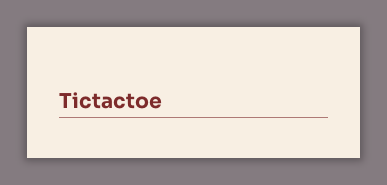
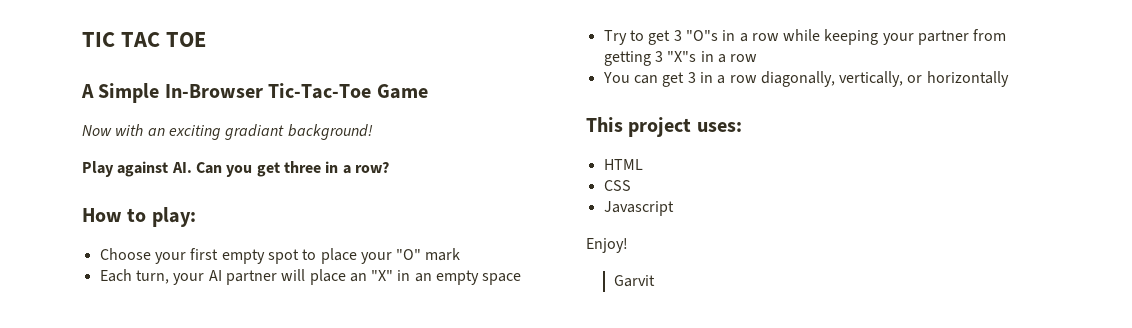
[59,92,162,109] Tictactoe -> [82,32,207,47] [81,83,428,103] [82,124,373,140] [82,161,389,177] [82,207,196,227] [99,248,461,264] [99,269,522,285] [603,29,1007,45] [603,51,758,66] [602,71,1009,87] [586,117,742,137] [603,159,643,170] [603,180,631,191] [603,201,674,216] [586,238,628,253] [613,275,655,287] TIC TAC TOE // A Simple In-Browser Tic-Tac-Toe Game // Now with an exciting gradiant background! // Play against AI. Can you get three in a row? // How to play: // Choose your first empty spot to place your "O" mark // Each turn, your AI partner will place an "X" in an empty space // Try to get 3 "O"s in a row while keeping your partner from getting 3 "X"s in a row // You can get 3 in a row diagonally, vertically, or horizontally // This project uses: // HTML // CSS // Javascript // Enjoy! // Garvit

